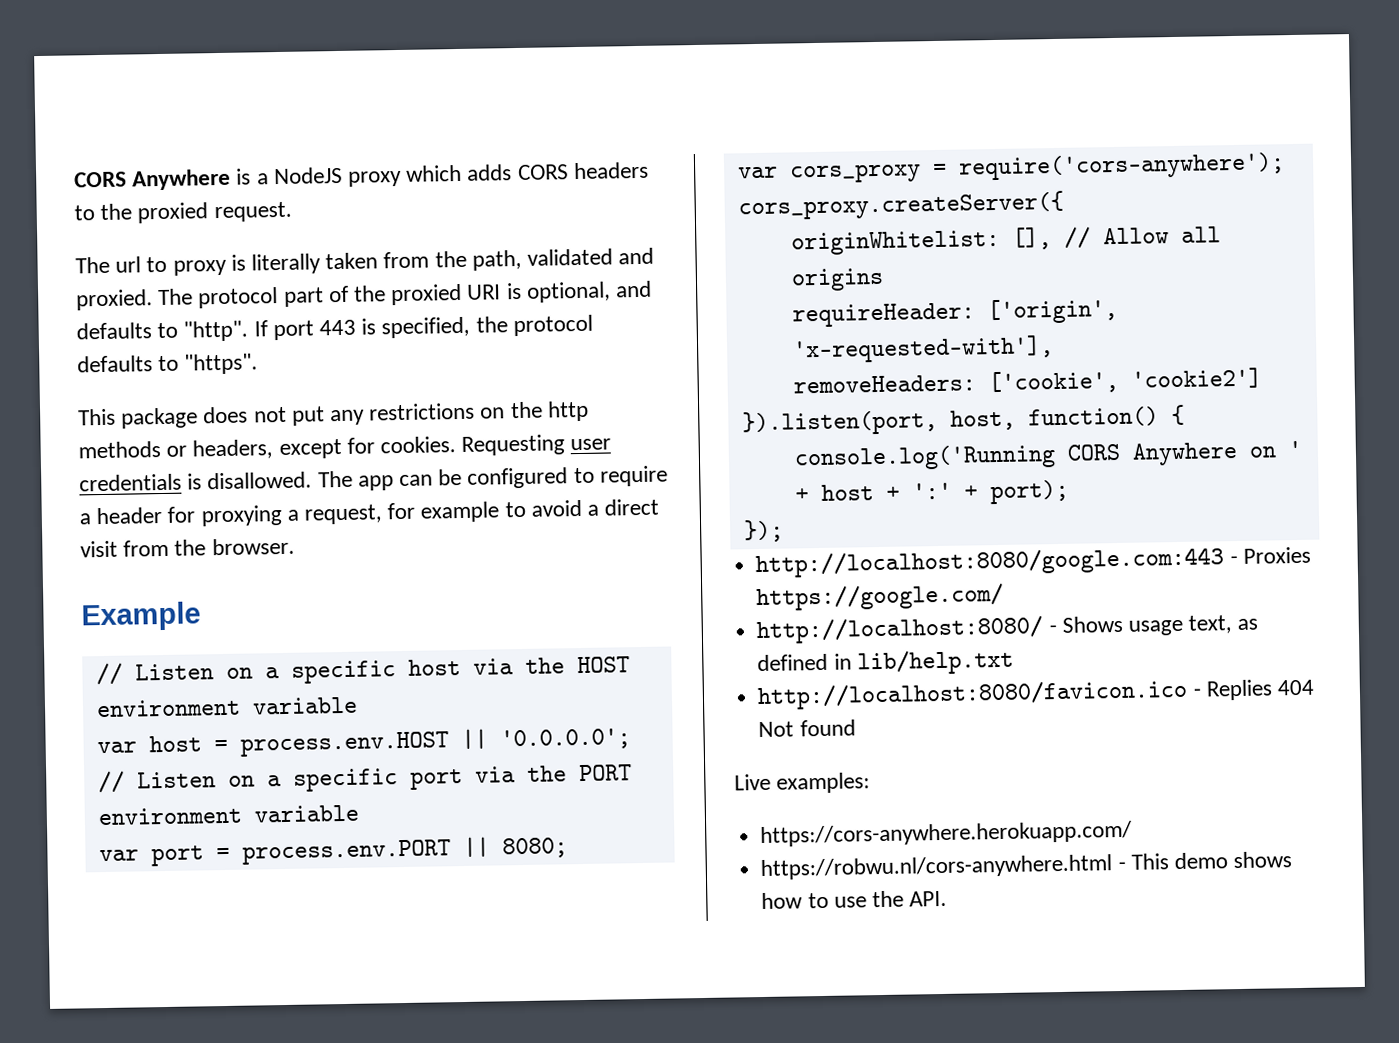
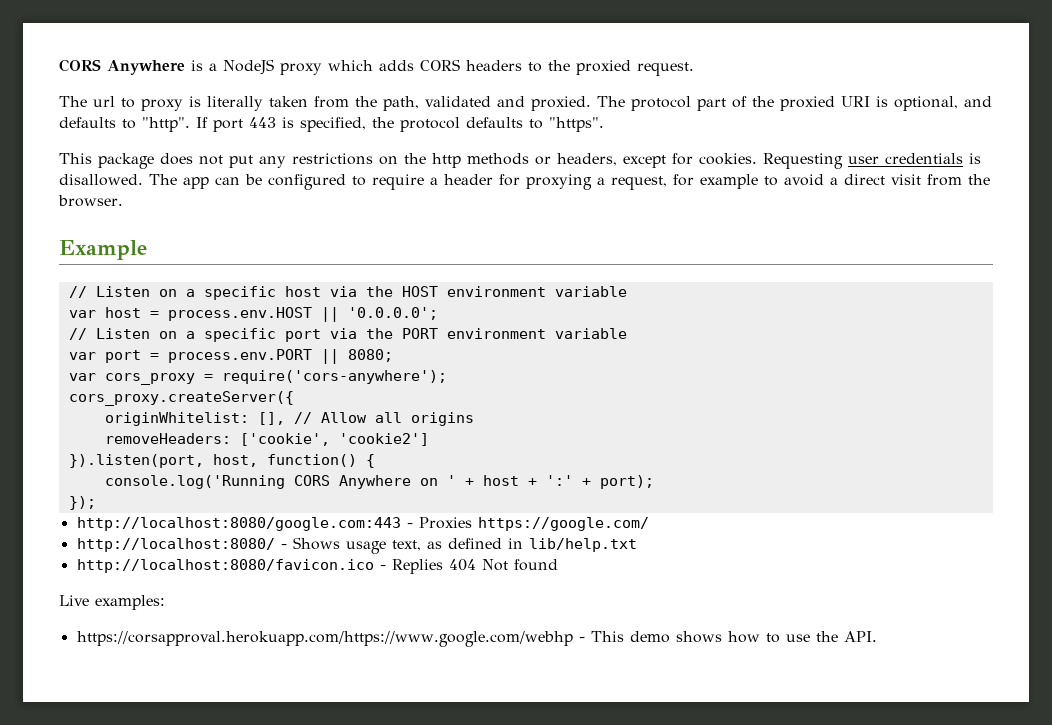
[791,297,1118,328] [791,335,1054,364] // requireHeader: ['origin', 'x-requested-with'], -> (474, 419) none
[760,820,1133,848] [760,854,1113,881] https://cors-anywhere.herokuapp.com/ // https://robwu.nl/cors-anywhere.html -> [76,631,573,647] https://corsapproval.herokuapp.com/https://www.google.com/webhp

